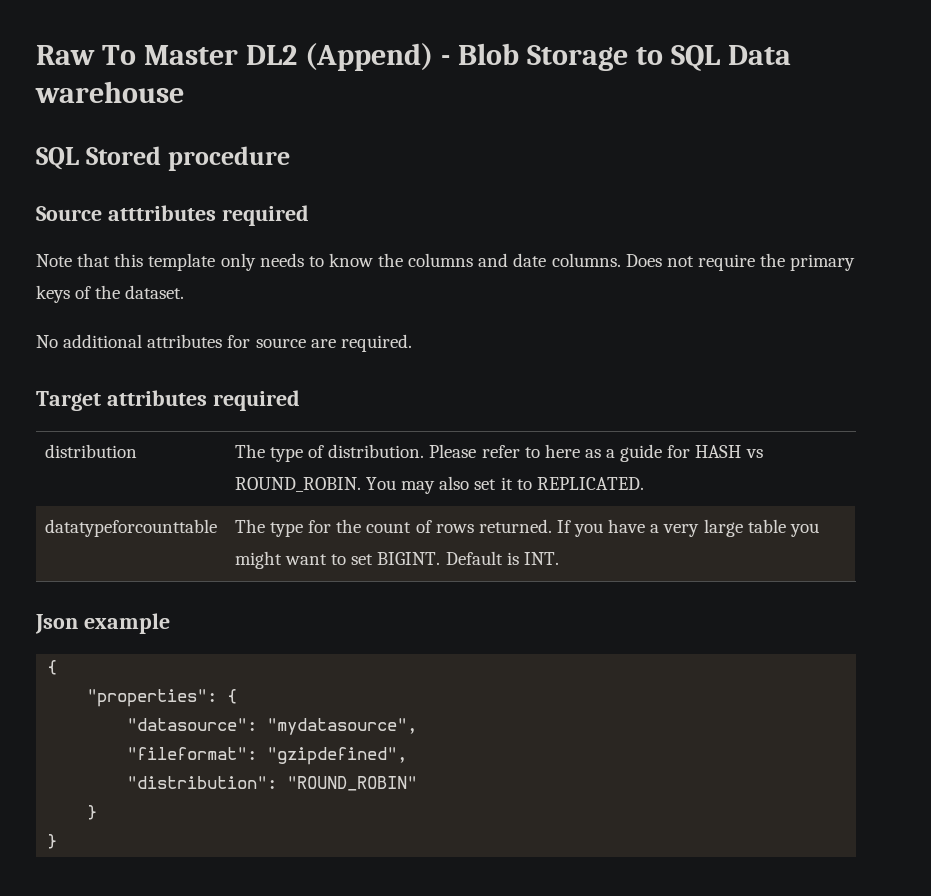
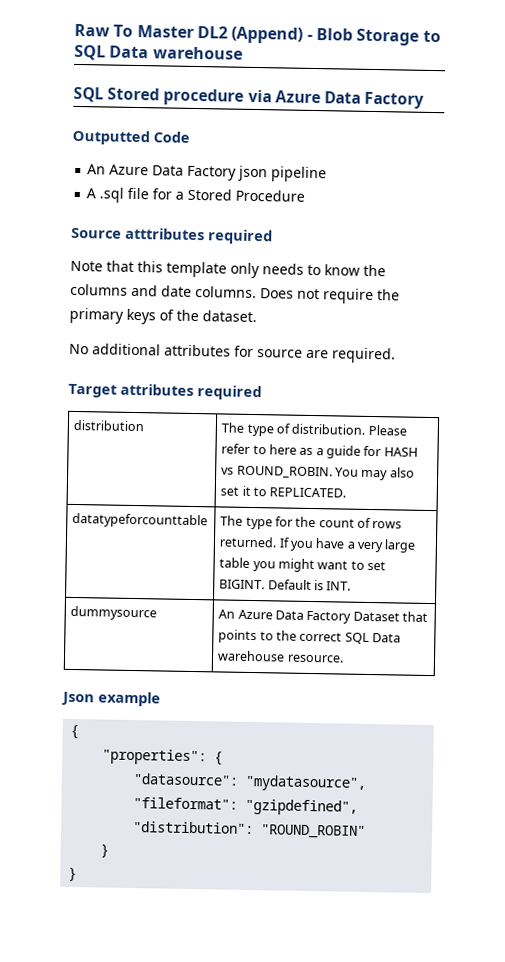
(290, 158) none -> [247,89,425,109] [72,129,190,146] [87,164,328,183] [86,187,306,203] via Azure Data Factory // Outputted Code // An Azure Data Factory json pipeline // A .sql file for a Stored Procedure
(559, 558) none -> [70,605,158,621] [218,609,429,624] [218,629,402,644] [217,650,344,663] // dummysource | An Azure Data Factory Dataset that points to the correct SQL Data warehouse resource.

